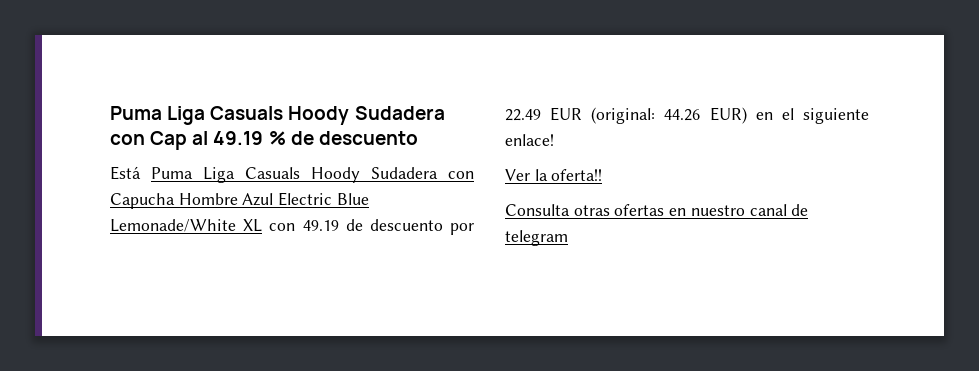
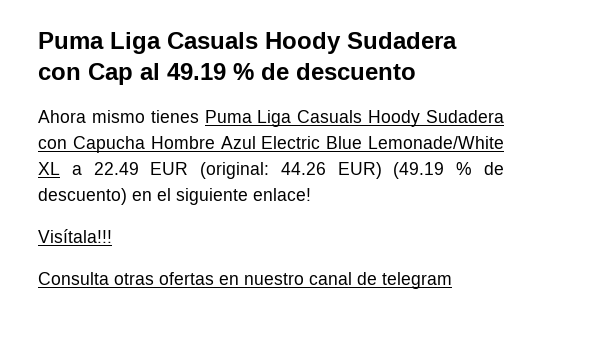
[110,166,141,180] Está -> [38,110,199,123] Ahora mismo tienes
[269,219,474,235] con 49.19 de descuento por -> [71,165,82,175] a
(747, 115) none -> [393,162,504,179] [38,188,127,205] (49.19 % de descuento)
[505,169,603,181] Ver la oferta!! -> [38,229,112,243] Visítala!!!

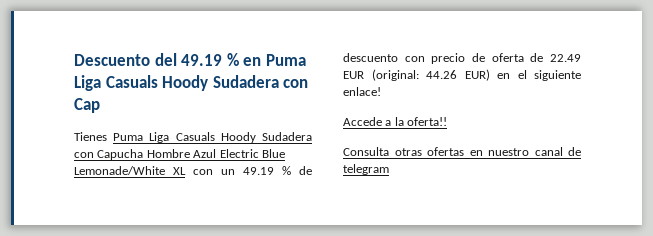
(38, 40) none -> [74,53,262,66] Descuento del 49.19 % en
[140,63,416,80] [38,110,199,123] al 49.19 % de descuento // Ahora mismo tienes -> [74,132,107,141] // Tienes
[71,165,82,175] a -> [193,166,312,175] [343,53,544,64] con un 49.19 % de descuento con precio de oferta de
[393,162,504,179] [38,188,127,205] (49.19 % de descuento) -> (490, 75) none
[38,229,112,243] Visítala!!! -> [343,117,448,126] Accede a la oferta!!

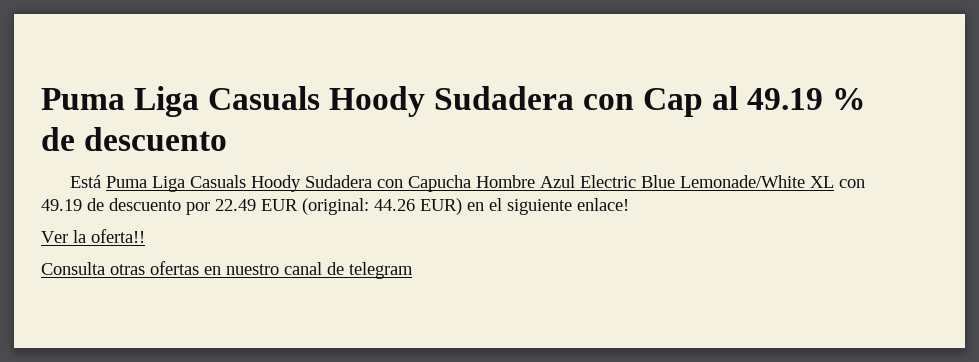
[74,53,262,66] Descuento del 49.19 % en -> (41, 99) none
[74,132,107,141] // Tienes -> [712,86,867,110] [41,127,228,151] [69,175,101,188] al 49.19 % de descuento // Está
[221,166,312,175] [343,53,544,64] un 49.19 % de descuento con precio de oferta de -> [41,198,210,215] 49.19 de descuento por
[343,117,392,126] Accede a -> [41,231,68,243] Ver

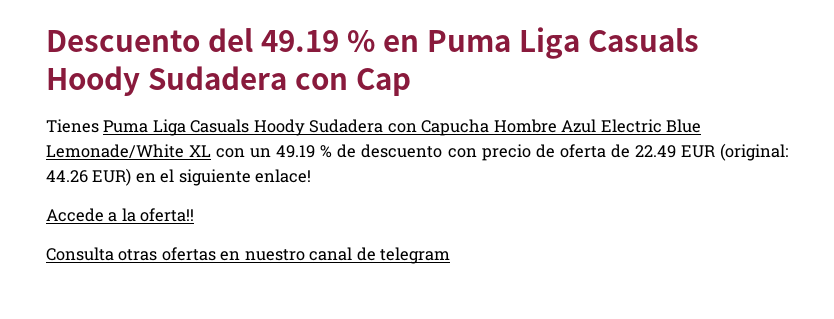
(41, 99) none -> [46,28,419,52] Descuento del 49.19 % en
[712,86,867,110] [41,127,228,151] [69,175,101,188] al 49.19 % de descuento // Está -> [46,119,99,133] // Tienes
[41,198,210,215] 49.19 de descuento por -> [250,144,630,161] un 49.19 % de descuento con precio de oferta de
[41,231,68,243] Ver -> [46,208,118,222] Accede a

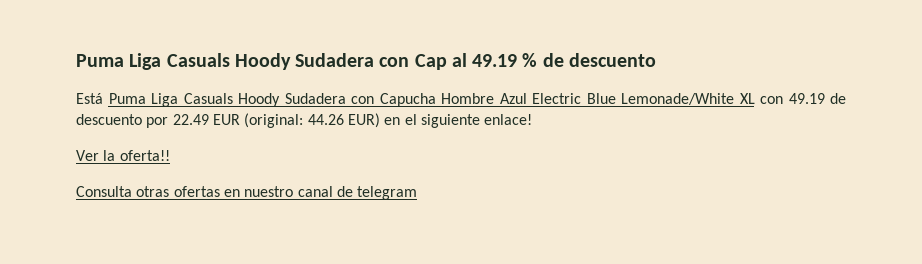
[46,28,419,52] Descuento del 49.19 % en -> (76, 60) none
[46,119,99,133] // Tienes -> [451,53,656,67] [76,93,103,104] al 49.19 % de descuento // Está
[250,144,630,161] un 49.19 % de descuento con precio de oferta de -> [788,93,846,104] [76,114,169,128] 49.19 de descuento por
[46,208,118,222] Accede a -> [76,150,99,161] Ver

